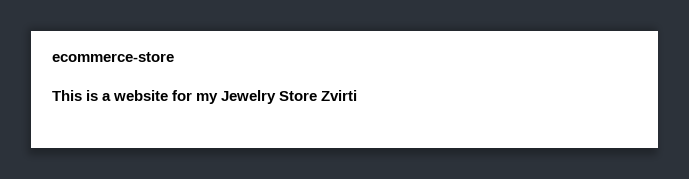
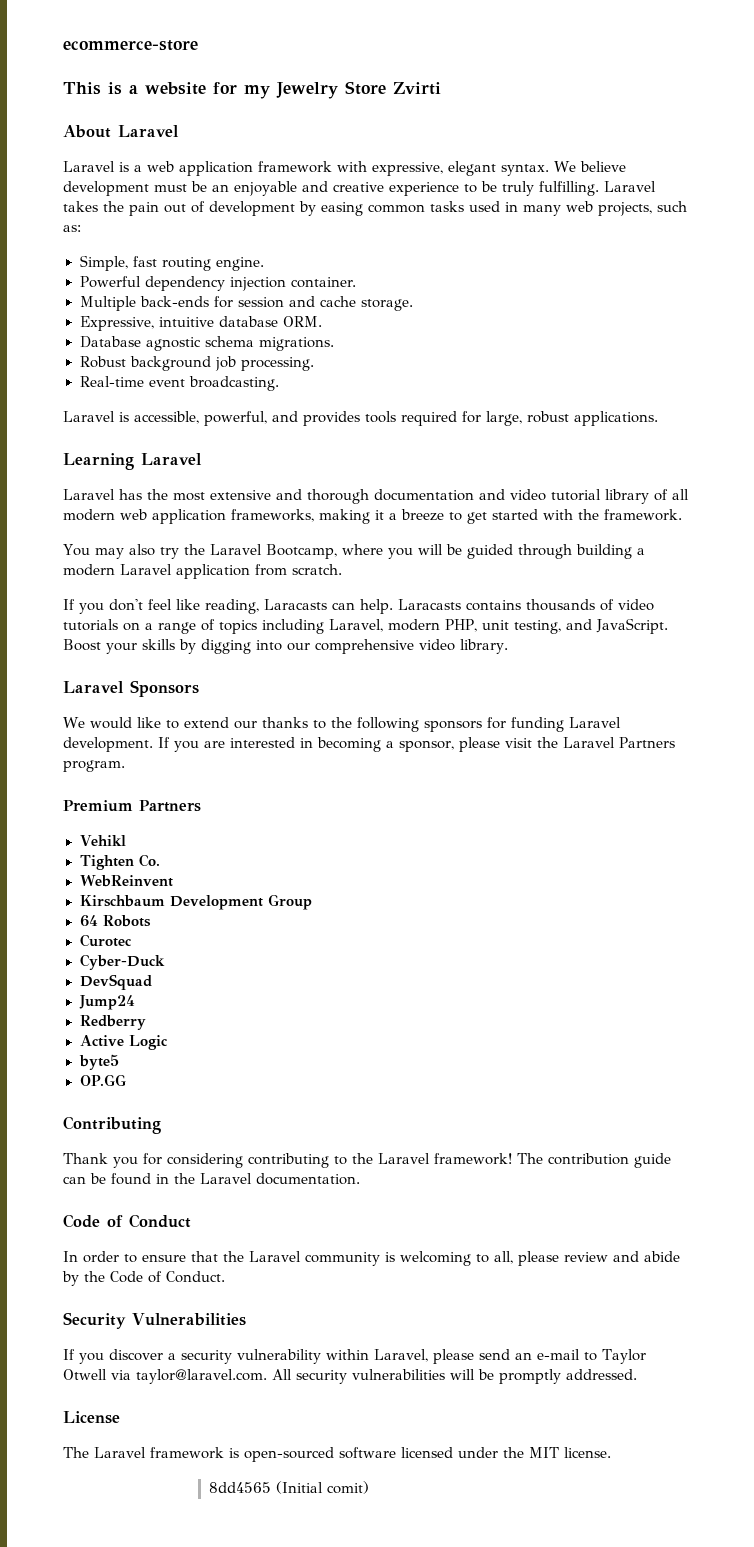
(358, 95) none -> [63,125,179,138] [63,161,626,176] [63,181,656,196] [63,201,687,216] [63,225,81,232] [79,255,264,271] [79,276,357,291] [79,296,413,311] [79,316,322,331] [79,336,334,351] [79,356,314,371] [79,376,279,391] [63,411,658,426] [63,453,202,470] [63,489,689,504] [63,509,682,524] [63,544,645,559] [63,564,342,579] [63,599,654,614] [63,618,668,634] [63,639,508,654] [63,680,199,697] [63,717,621,732] [63,737,675,752] [63,760,125,772] [63,800,201,812] [79,835,127,846] [79,854,160,870] [79,875,174,887] [79,894,312,910] [79,915,151,927] [79,934,132,947] [79,954,165,970] [79,974,152,990] [78,995,135,1010] [79,1015,146,1030] [79,1035,168,1050] [78,1054,119,1070] [79,1074,127,1086] [63,1116,161,1134] [63,1153,671,1168] [63,1173,360,1185] [63,1214,191,1228] [63,1251,680,1266] [62,1271,225,1286] [63,1312,246,1329] [63,1349,646,1364] [63,1369,637,1384] [63,1411,120,1424] [63,1447,611,1462] [208,1481,369,1494] // About Laravel // Laravel is a web application framework with expressive, elegant syntax. We believe development must be an enjoyable and creative experience to be truly fulfilling. Laravel takes the pain out of development by easing common tasks used in many web projects, such as: // Simple, fast routing engine. // Powerful dependency injection container. // Multiple back-ends for session and cache storage. // Expressive, intuitive database ORM. // Database agnostic schema migrations. // Robust background job processing. // Real-time event broadcasting. // Laravel is accessible, powerful, and provides tools required for large, robust applications. // Learning Laravel // Laravel has the most extensive and thorough documentation and video tutorial library of all modern web application frameworks, making it a breeze to get started with the framework. // You may also try the Laravel Bootcamp, where you will be guided through building a modern Laravel application from scratch. // If you don't feel like reading, Laracasts can help. Laracasts contains thousands of video tutorials on a range of topics including Laravel, modern PHP, unit testing, and JavaScript. Boost your skills by digging into our comprehensive video library. // Laravel Sponsors // We would like to extend our thanks to the following sponsors for funding Laravel development. If you are interested in becoming a sponsor, please visit the Laravel Partners program. // Premium Partners // Vehikl // Tighten Co. // WebReinvent // Kirschbaum Development Group // 64 Robots // Curotec // Cyber-Duck // DevSquad // Jump24 // Redberry // Active Logic // byte5 // OP.GG // Contributing // Thank you for considering contributing to the Laravel framework! The contribution guide can be found in the Laravel documentation. // Code of Conduct // In order to ensure that the Laravel community is welcoming to all, please review and abide by the Code of Conduct. // Security Vulnerabilities // If you discover a security vulnerability within Laravel, please send an e-mail to Taylor Otwell via taylor@laravel.com. All security vulnerabilities will be promptly addressed. // License // The Laravel framework is open-sourced software licensed under the MIT license. // 8dd4565 (Initial comit)

